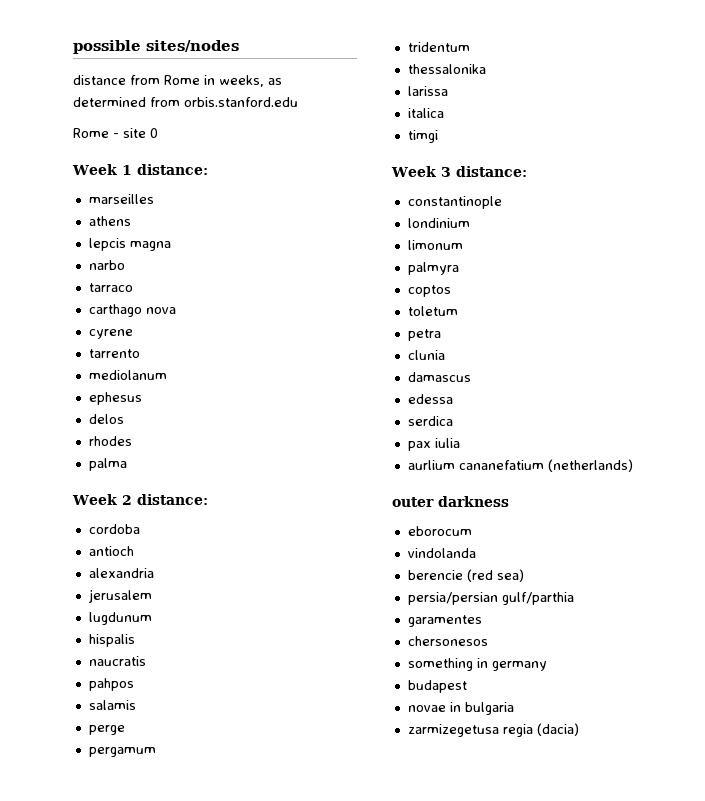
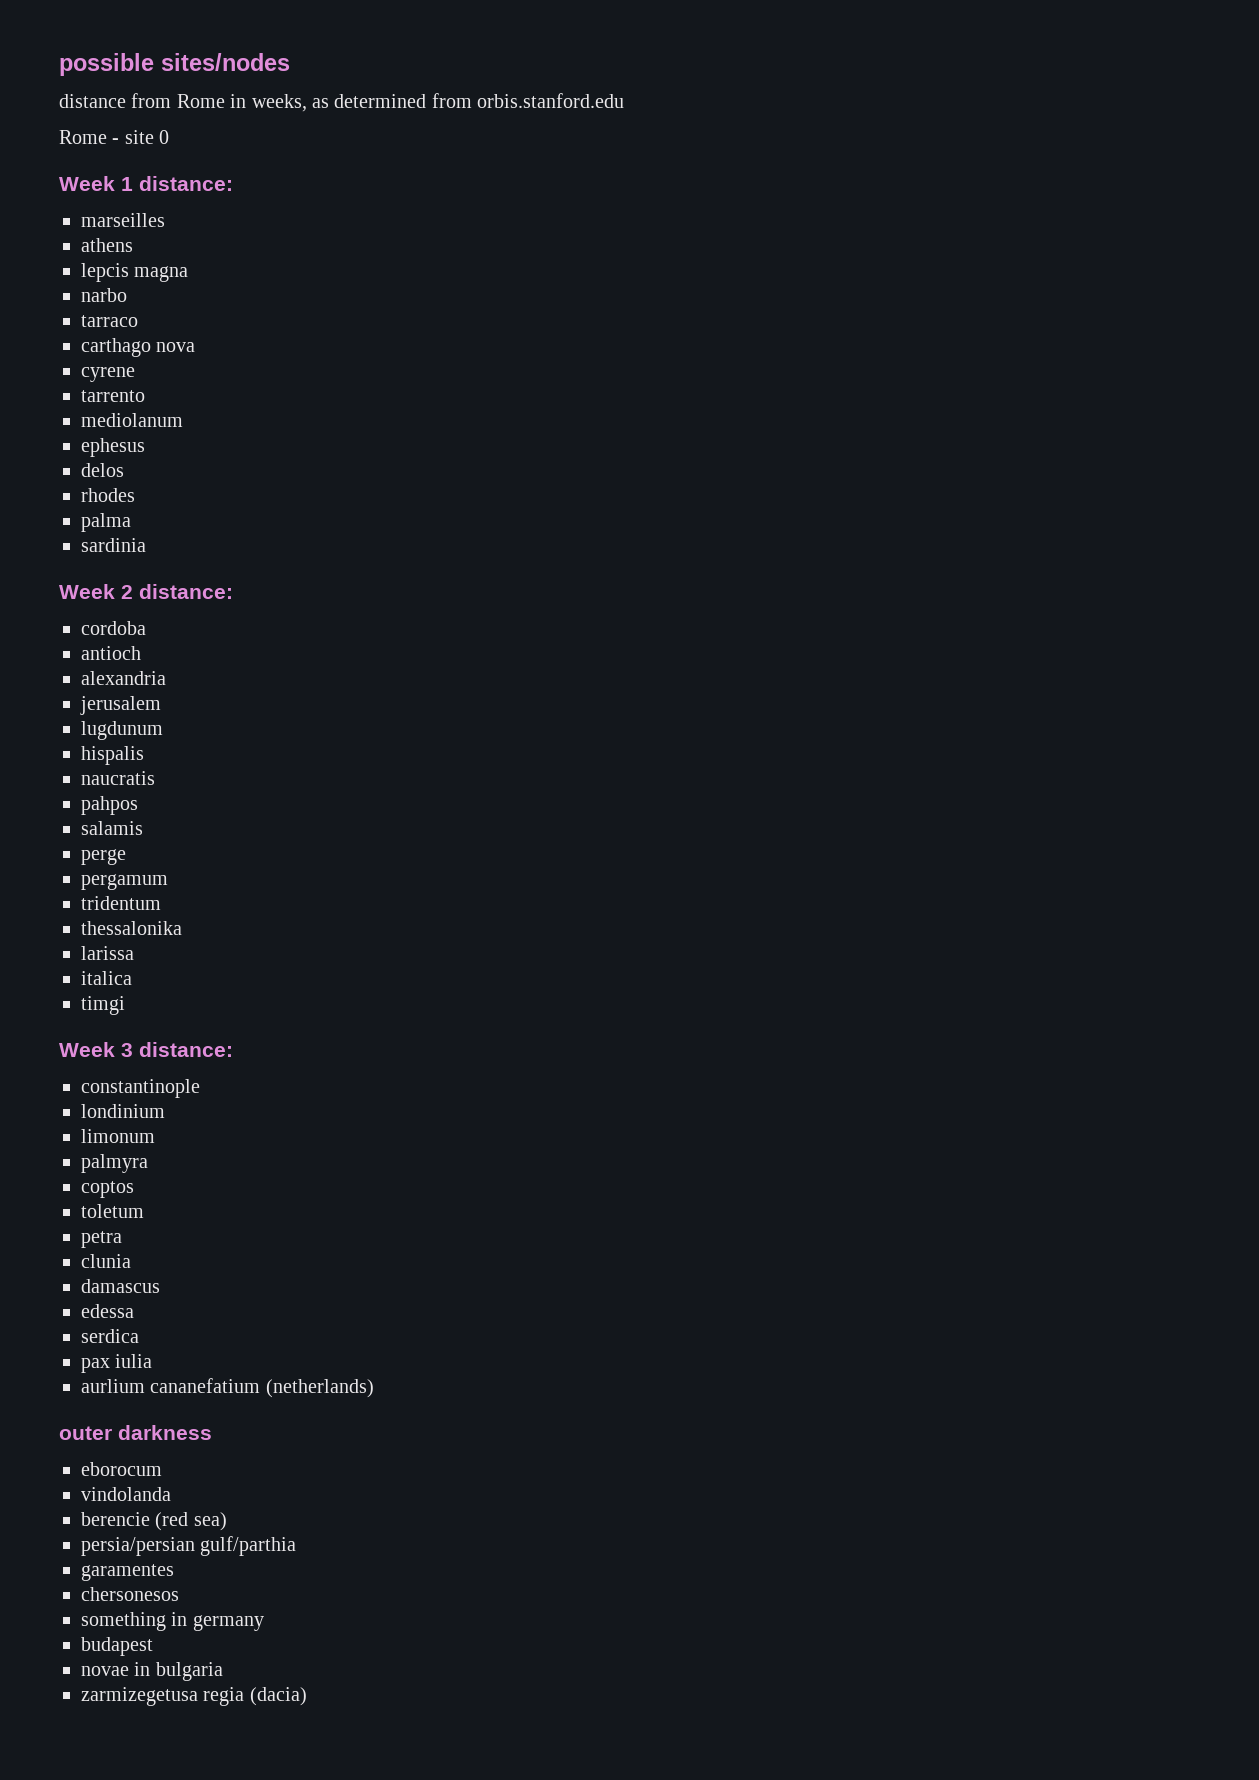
(127, 464) none -> [81,538,146,552] // sardinia

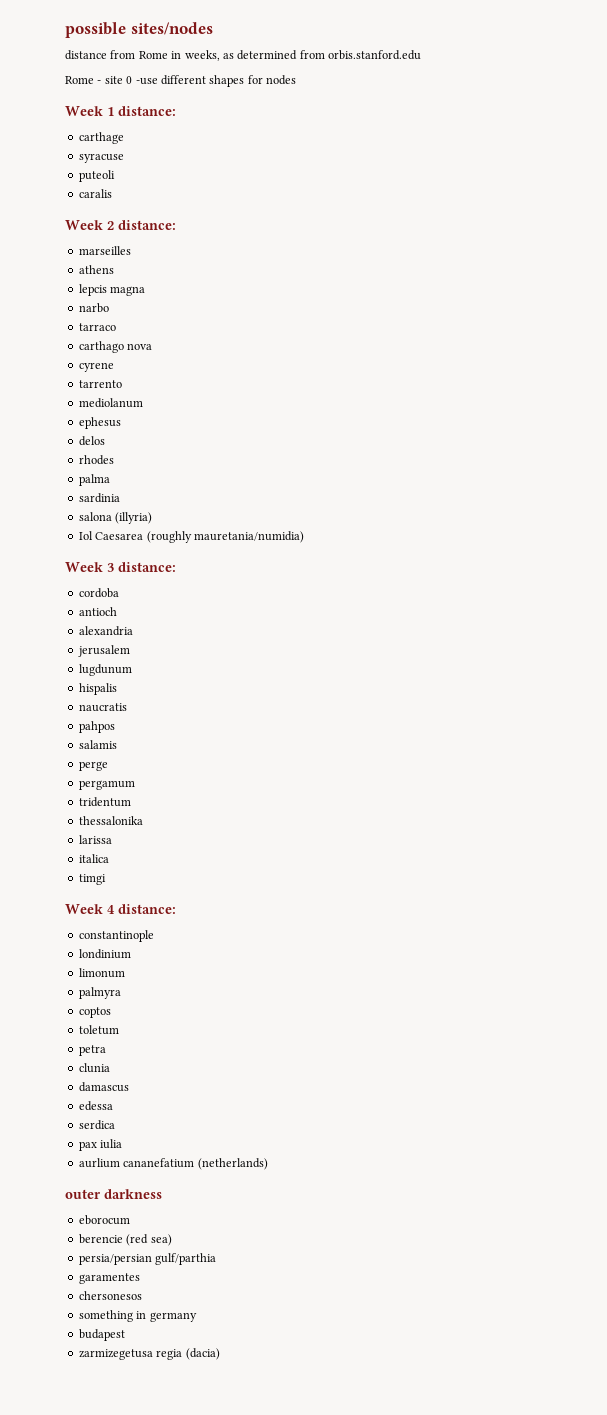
[59,176,133,191] // Week 1 -> [135,75,296,87] [65,106,176,116] [78,132,124,144] [78,153,124,163] [78,170,115,182] [78,189,112,198] [65,220,114,230] -use different shapes for nodes // Week 1 distance: // carthage // syracuse // puteoli // caralis // Week 2
[59,584,133,599] // Week 2 -> [78,512,153,524] [78,531,304,543] [65,562,114,572] // salona (illyria) // Iol Caesarea (roughly mauretania/numidia) // Week 3
[121,1043,133,1057] 3 -> [107,905,115,914] 4
[81,1487,171,1501] // vindolanda -> (130, 1220) none
[81,1662,223,1681] // novae in bulgaria -> (125, 1335) none

